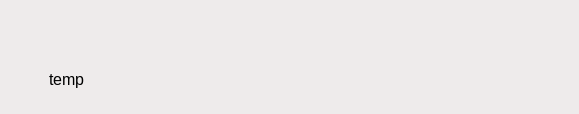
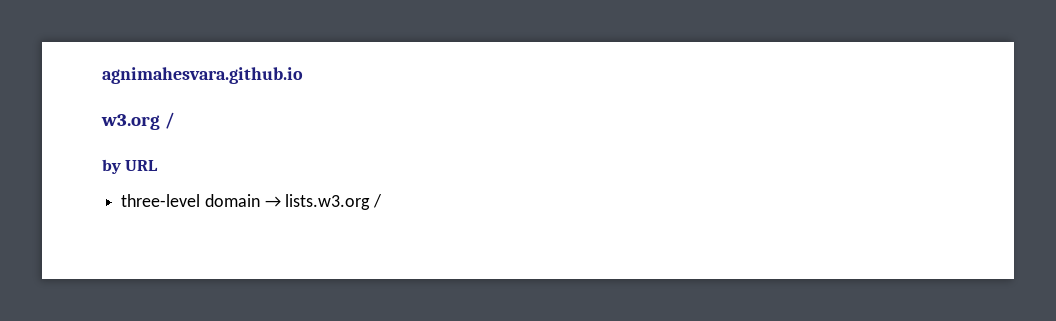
[49,74,84,88] temp -> [102,67,303,84] [101,112,175,130] [102,159,159,174] [121,194,383,210] agnimahesvara.github.io // w3.org / // by URL // three-level domain → lists.w3.org /

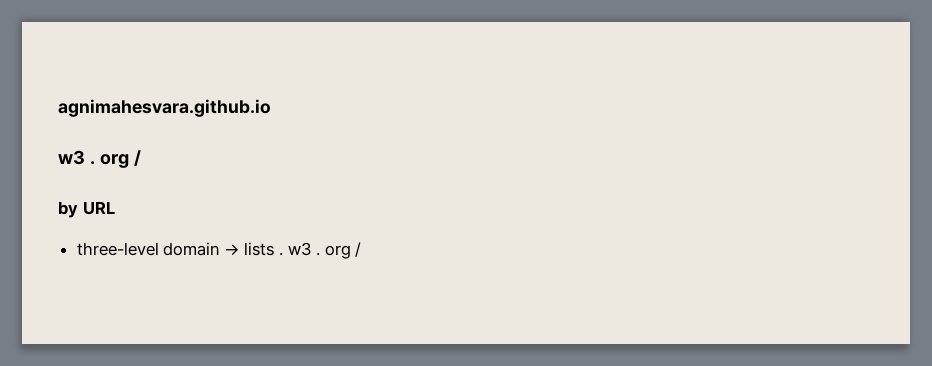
[101,114,160,130] w3.org -> [58,150,129,168] w3 . org
[285,194,371,210] lists.w3.org -> [244,242,351,259] lists . w3 . org

